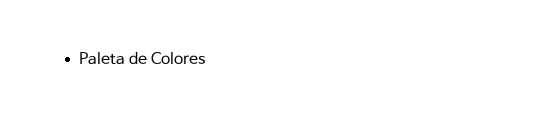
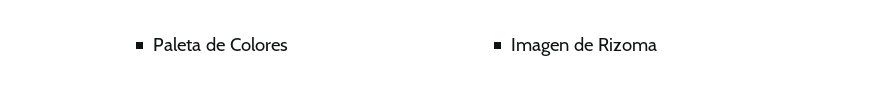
(207, 58) none -> [510,37,657,56] // Imagen de Rizoma

